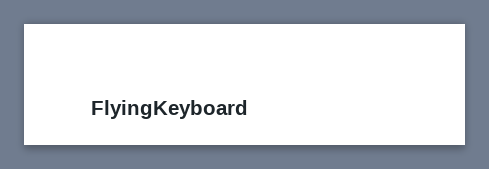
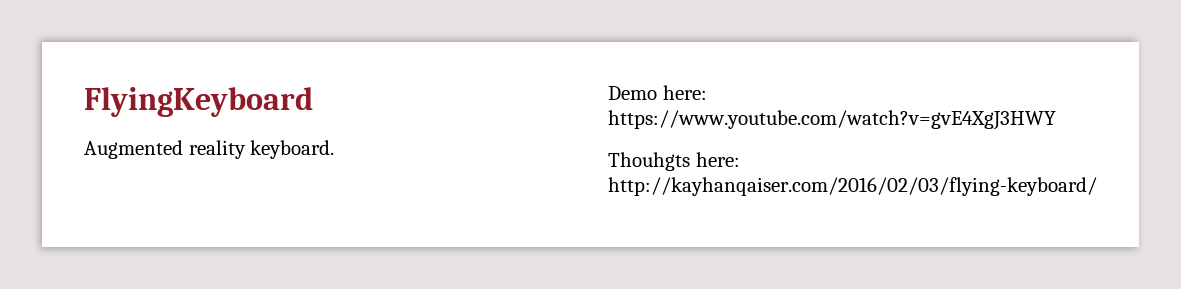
(248, 109) none -> [84,140,335,159] [608,85,707,100] [608,110,1056,130] [608,152,740,171] [608,177,1097,196] // Augmented reality keyboard. // Demo here: https://www.youtube.com/watch?v=gvE4XgJ3HWY // Thouhgts here: http://kayhanqaiser.com/2016/02/03/flying-keyboard/

